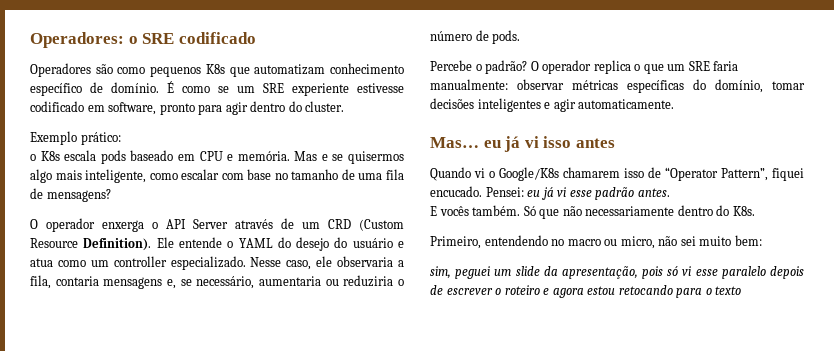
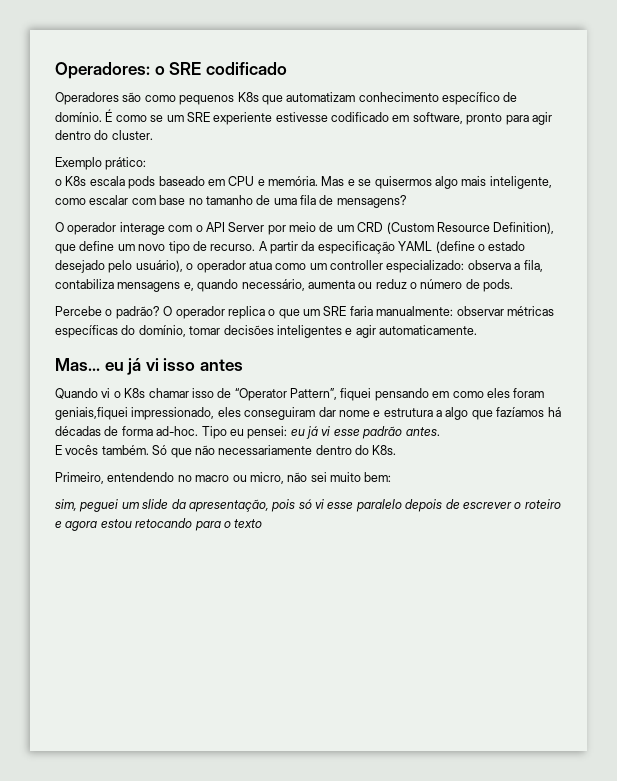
[102,220,144,232] enxerga -> [119,222,193,235] interage com
[235,219,273,229] através -> [267,222,316,235] por meio
[83,237,405,251] [30,256,394,270] Definition). Ele entende o YAML do desejo do usuário e atua como um controller especializado. Nesse caso, ele observaria -> [493,222,555,234] [55,241,526,254] [55,260,511,273] Definition), que define um novo tipo de recurso. A partir da especificação YAML (define o estado desejado pelo usuário), o operador atua como um controller especializado: observa
[55,276,99,286] contaria -> [55,279,114,289] contabiliza
[180,275,394,289] se necessário, aumentaria ou reduziria -> [197,279,407,292] quando necessário, aumenta ou reduz
[499,167,620,181] Google/K8s chamarem -> [124,388,189,398] K8s chamar
[430,186,524,197] encucado. Pensei: -> [374,388,545,401] [55,407,561,420] [55,426,288,439] pensando em como eles foram geniais,fiquei impressionado, eles conseguiram dar nome e estrutura a algo que fazíamos há décadas de forma ad-hoc. Tipo eu pensei:

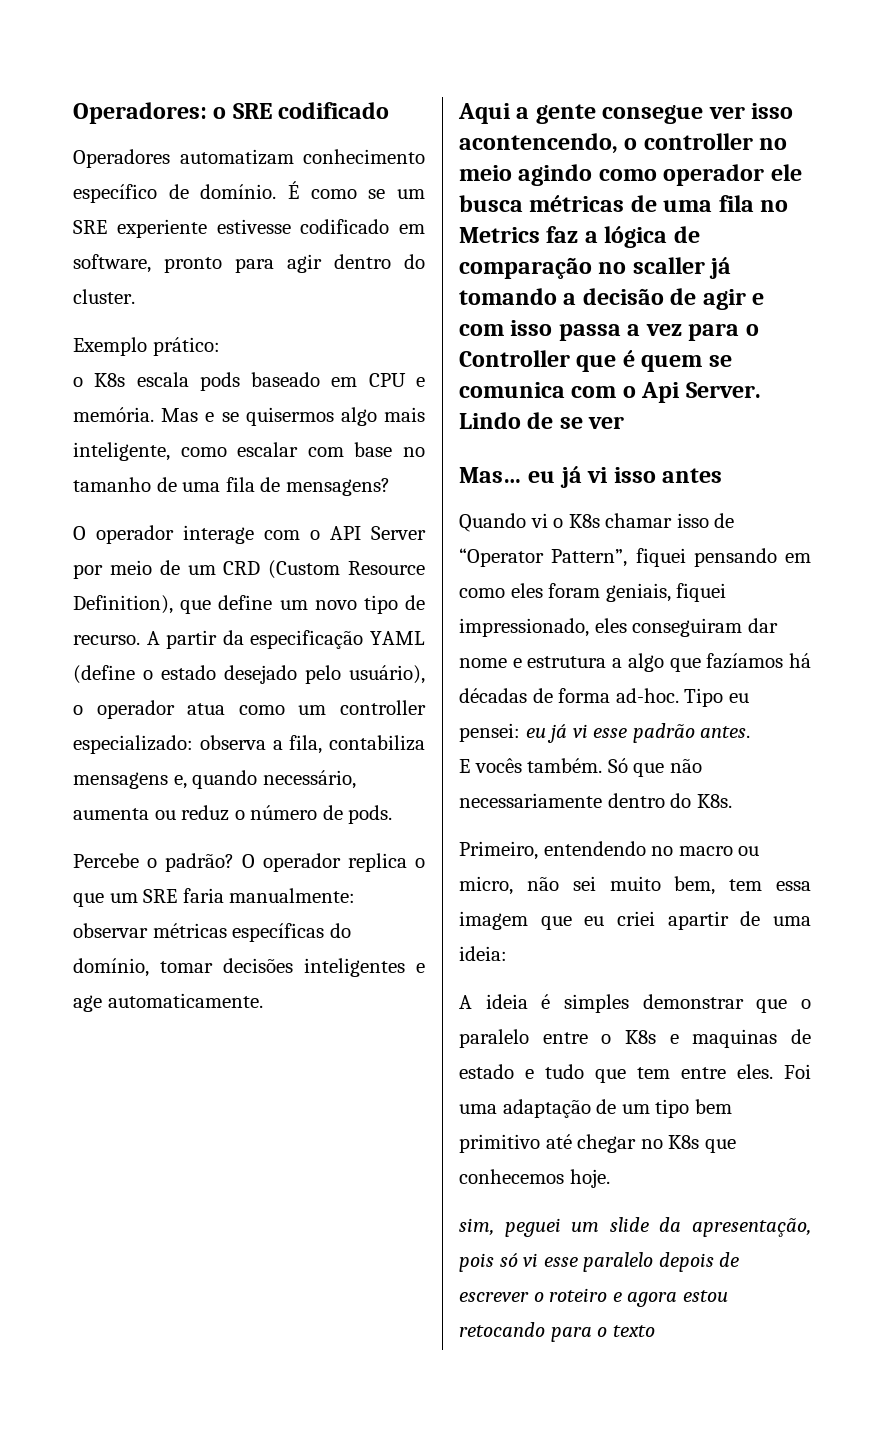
[122,92,283,105] são como pequenos K8s que -> (170, 158) none
[355,325,477,338] agir automaticamente. -> [73,993,263,1012] [458,103,794,124] [459,133,788,154] [459,164,802,186] [459,195,789,212] [459,226,700,248] [459,257,732,279] [459,288,765,310] [459,320,759,341] [459,350,732,372] [459,382,761,403] [459,412,625,429] age automaticamente. // Aqui a gente consegue ver isso acontencendo, o controller no meio agindo como operador ele busca métricas de uma fila no Metrics faz a lógica de comparação no scaller já tomando a decisão de agir e com isso passa a vez para o Controller que é quem se comunica com o Api Server. Lindo de se ver
[55,407,128,420] geniais,fiquei -> [605,583,727,602] geniais, fiquei
[364,472,392,482] bem: -> [674,876,811,895] [459,911,811,930] [459,946,507,961] [459,994,811,1013] [459,1029,811,1048] [459,1064,811,1083] [459,1099,732,1118] [459,1134,736,1153] [459,1169,610,1188] bem, tem essa imagem que eu criei apartir de uma ideia: // A ideia é simples demonstrar que o paralelo entre o K8s e maquinas de estado e tudo que tem entre eles. Foi uma adaptação de um tipo bem primitivo até chegar no K8s que conhecemos hoje.

